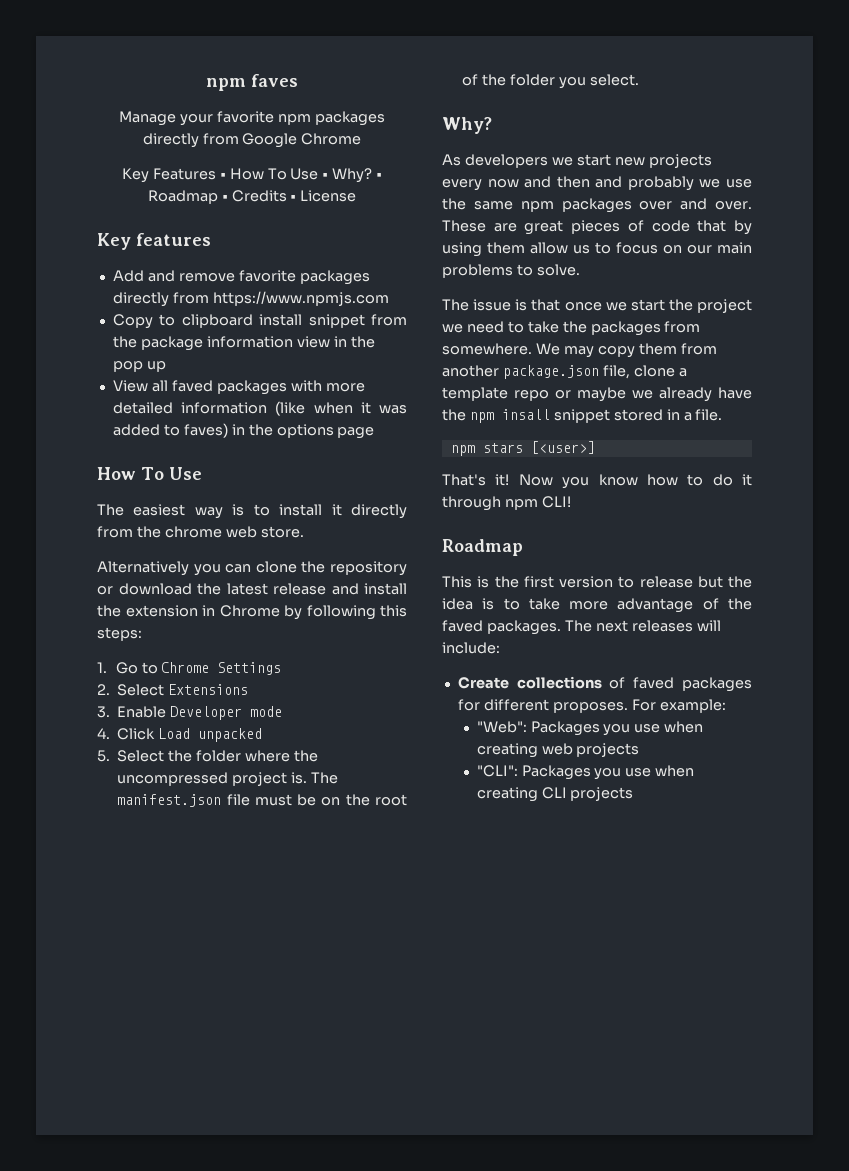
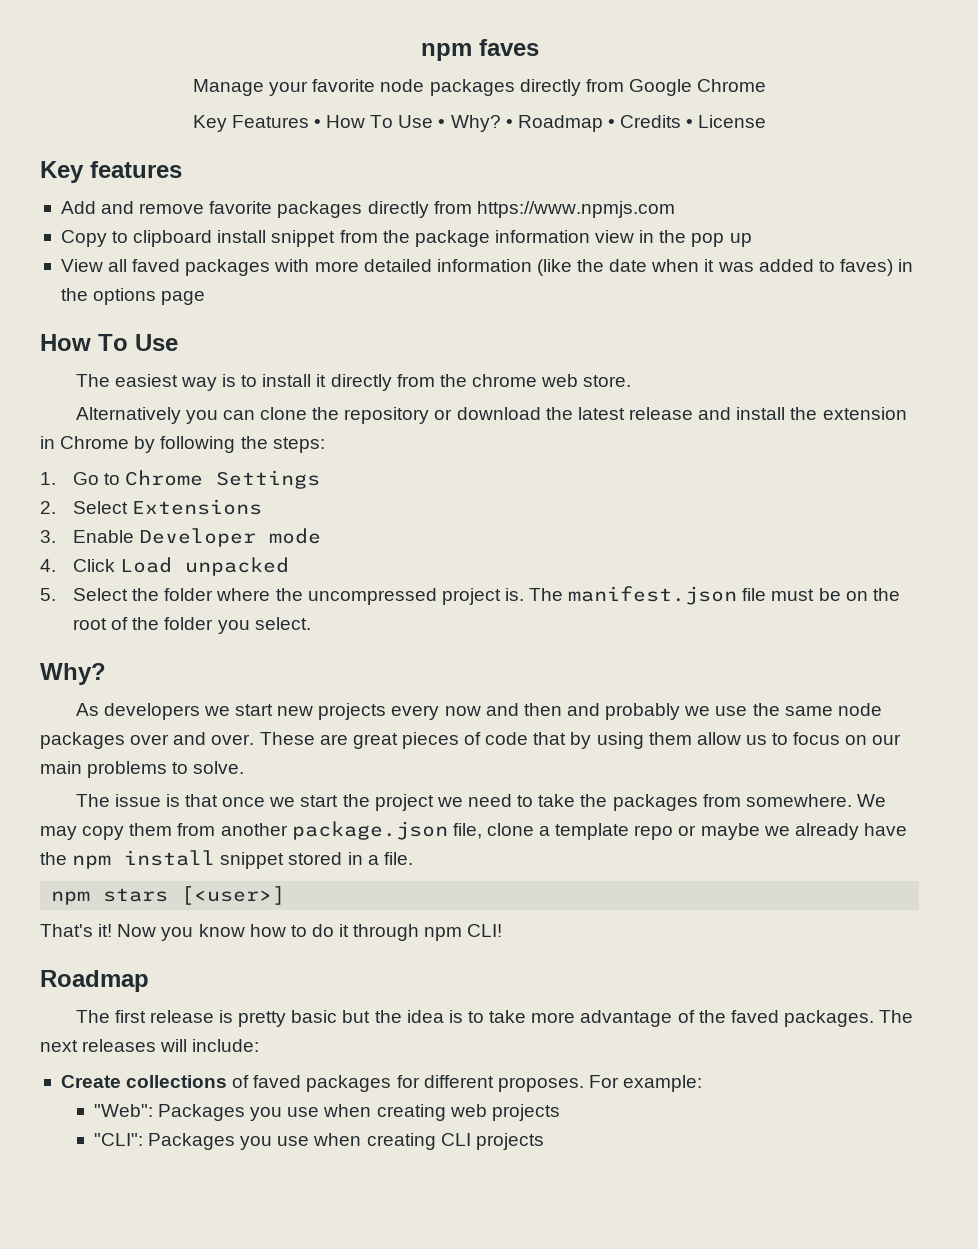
[277,114,311,125] npm -> [380,79,425,92] node
(306, 408) none -> [577,259,648,272] the date
[380,605,407,617] this -> [240,436,268,449] the
[520,201,554,212] npm -> [837,703,882,716] node
[501,409,550,420] insall -> [124,850,216,866] install
[442,576,693,588] This is the first version to release -> [75,1010,338,1027] The first release is pretty basic

